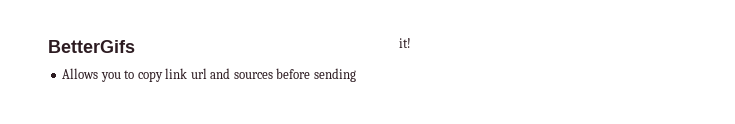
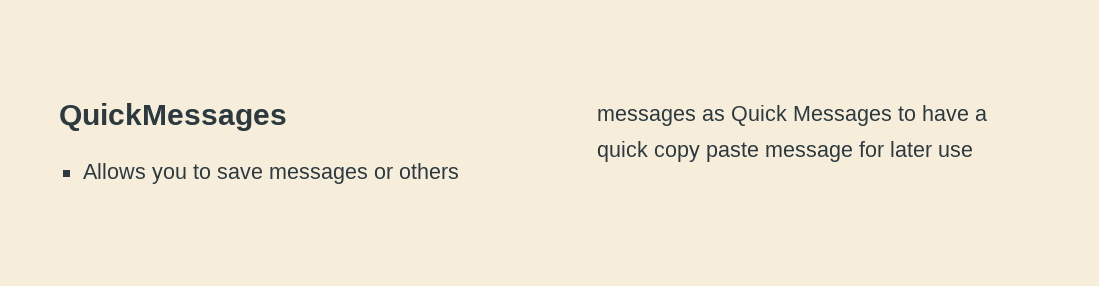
[48,40,135,53] BetterGifs -> [59,103,287,131] QuickMessages
[137,68,356,82] [399,38,412,48] copy link url and sources before sending it! -> [216,163,459,184] [596,105,987,126] [596,141,973,162] save messages or others messages as Quick Messages to have a quick copy paste message for later use

